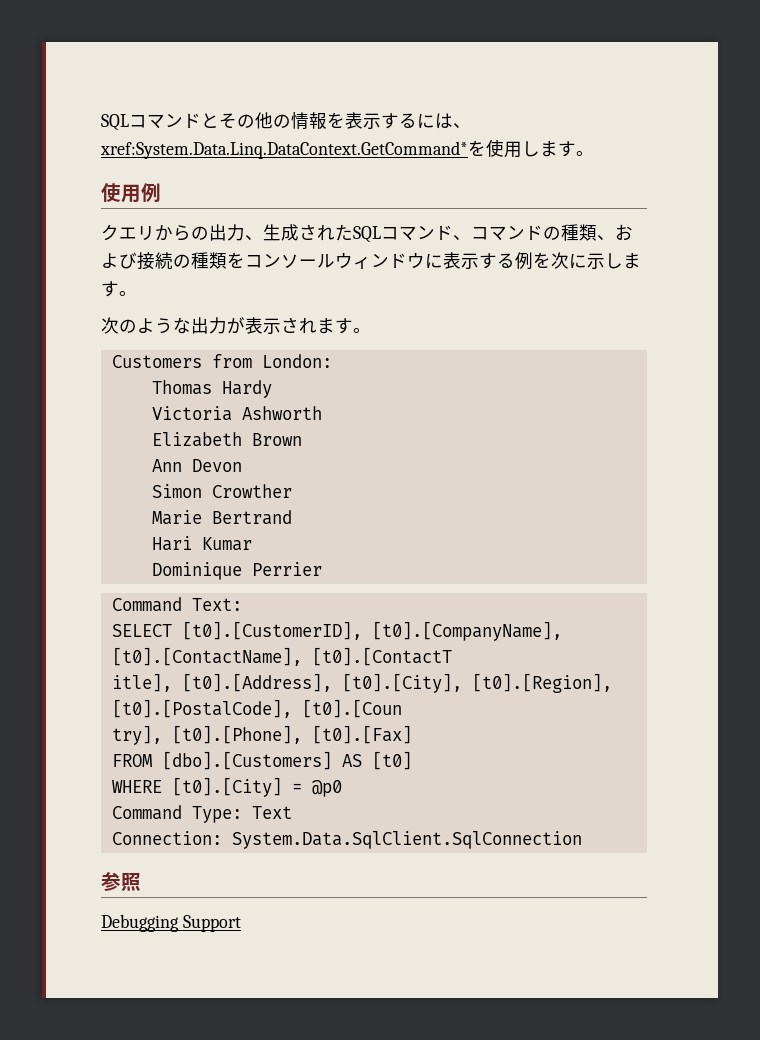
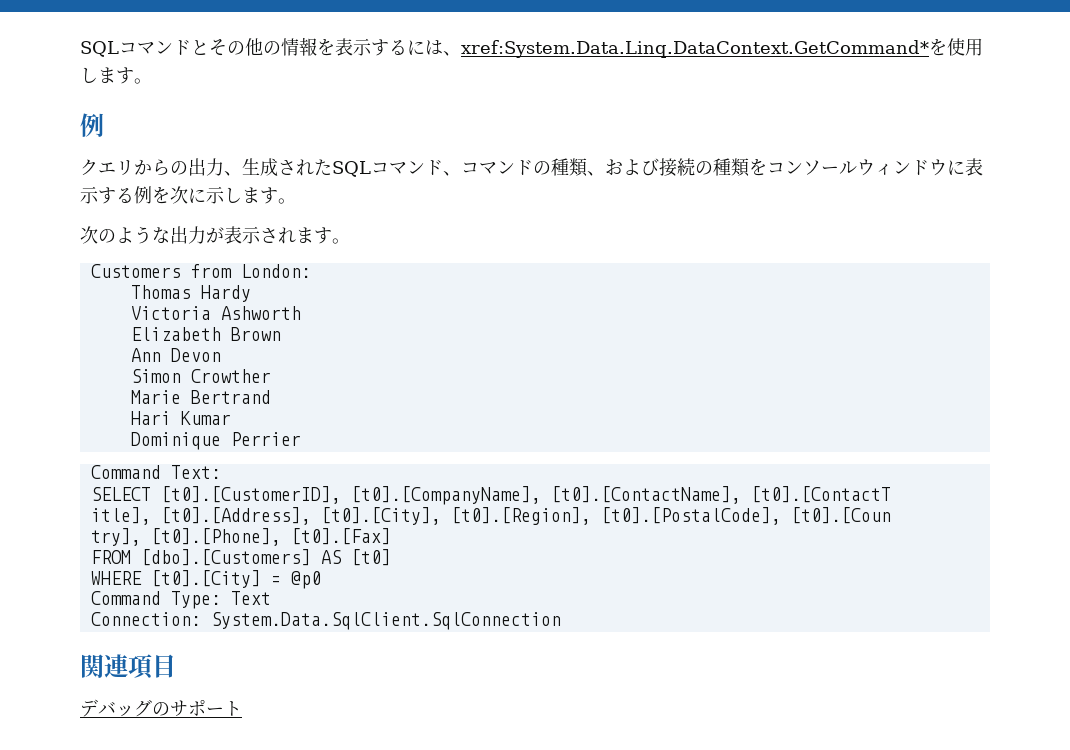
[101,183,141,203] 使用 -> (152, 81) none
[101,872,141,891] [101,914,241,932] 参照 // Debugging Support -> [80,654,176,679] [80,699,242,717] 関連項目 // デバッグのサポート

